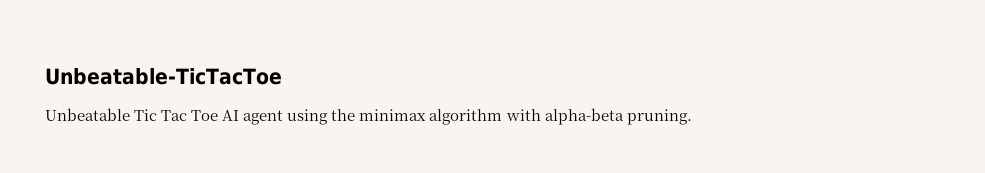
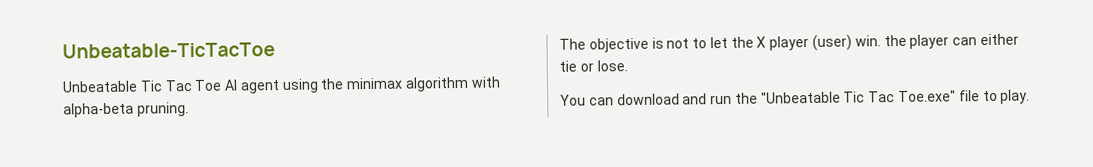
(692, 117) none -> [559,33,1019,53] [559,60,628,72] [560,89,1031,106] // The objective is not to let the X player (user) win. the player can either tie or lose. // You can download and run the "Unbeatable Tic Tac Toe.exe" file to play.

